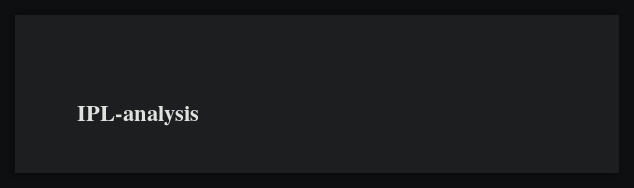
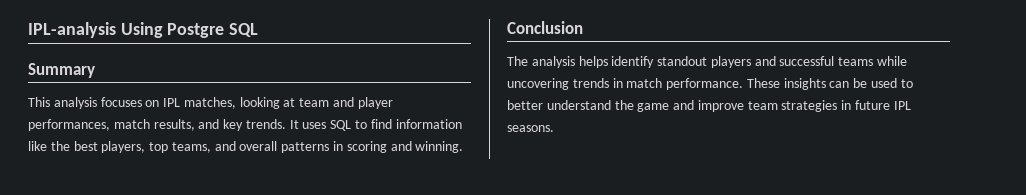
(199, 116) none -> [120,22,259,38] [28,63,95,78] [28,97,393,109] [28,119,462,131] [28,141,464,153] [507,21,583,34] [507,56,908,68] [507,78,913,90] [507,100,911,112] [507,125,554,132] Using Postgre SQL // Summary // This analysis focuses on IPL matches, looking at team and player performances, match results, and key trends. It uses SQL to find information like the best players, top teams, and overall patterns in scoring and winning. // Conclusion // The analysis helps identify standout players and successful teams while uncovering trends in match performance. These insights can be used to better understand the game and improve team strategies in future IPL seasons.

